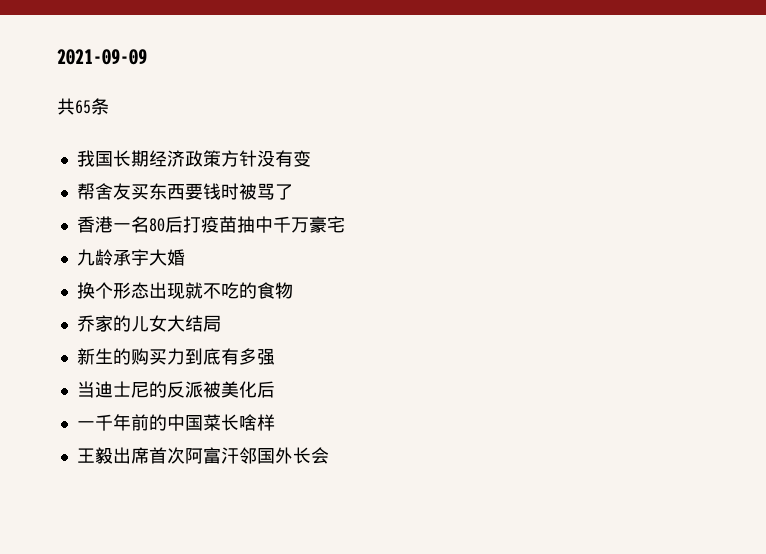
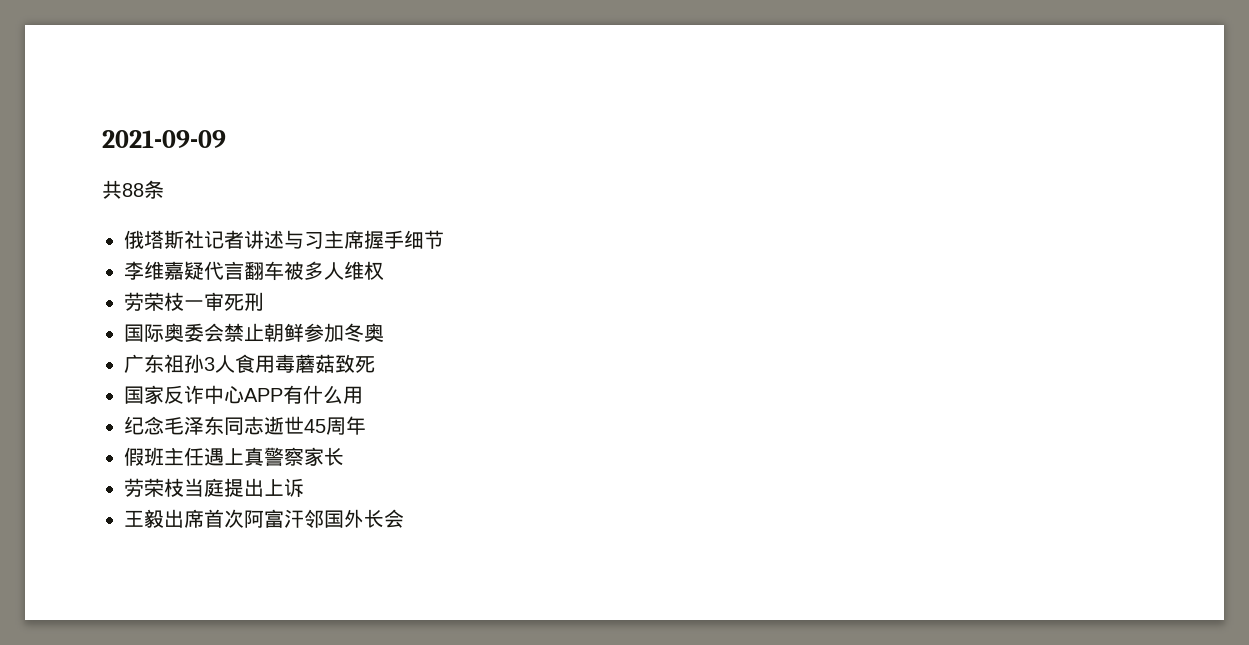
[75,100,91,114] 65 -> [122,183,144,197] 88
[76,150,311,167] [76,183,293,200] [76,216,345,233] [76,249,185,266] [76,282,293,299] [76,315,221,332] [76,348,275,365] [76,381,275,398] [76,414,275,431] 我国长期经济政策方针没有变 // 帮舍友买东西要钱时被骂了 // 香港一名80后打疫苗抽中千万豪宅 // 九龄承宇大婚 // 换个形态出现就不吃的食物 // 乔家的儿女大结局 // 新生的购买力到底有多强 // 当迪士尼的反派被美化后 // 一千年前的中国菜长啥样 -> [124,230,444,249] [124,261,384,281] [124,292,264,311] [124,323,384,343] [124,354,375,374] [124,385,363,404] [124,416,366,435] [124,447,344,466] [124,478,304,497] 俄塔斯社记者讲述与习主席握手细节 // 李维嘉疑代言翻车被多人维权 // 劳荣枝一审死刑 // 国际奥委会禁止朝鲜参加冬奥 // 广东祖孙3人食用毒蘑菇致死 // 国家反诈中心APP有什么用 // 纪念毛泽东同志逝世45周年 // 假班主任遇上真警察家长 // 劳荣枝当庭提出上诉

